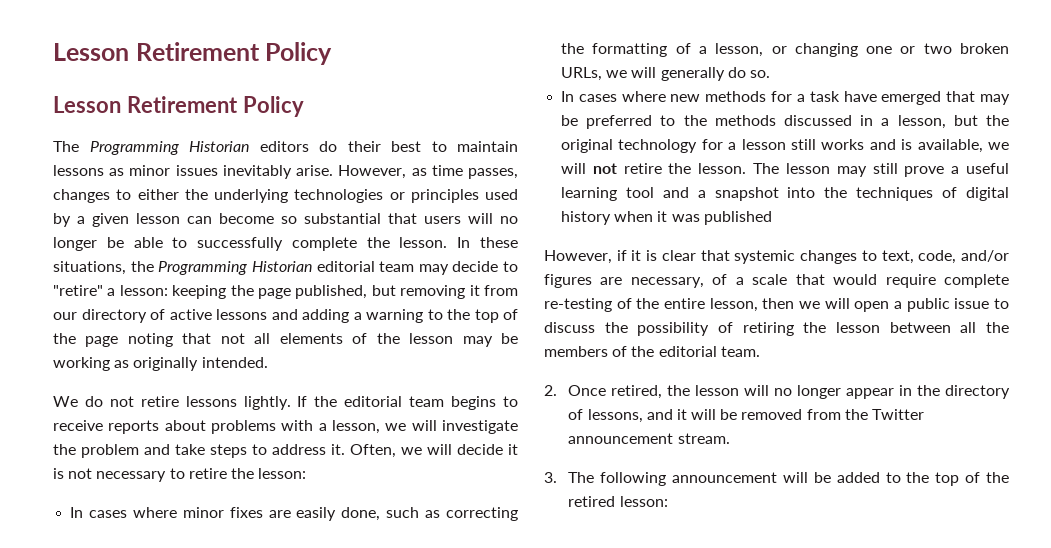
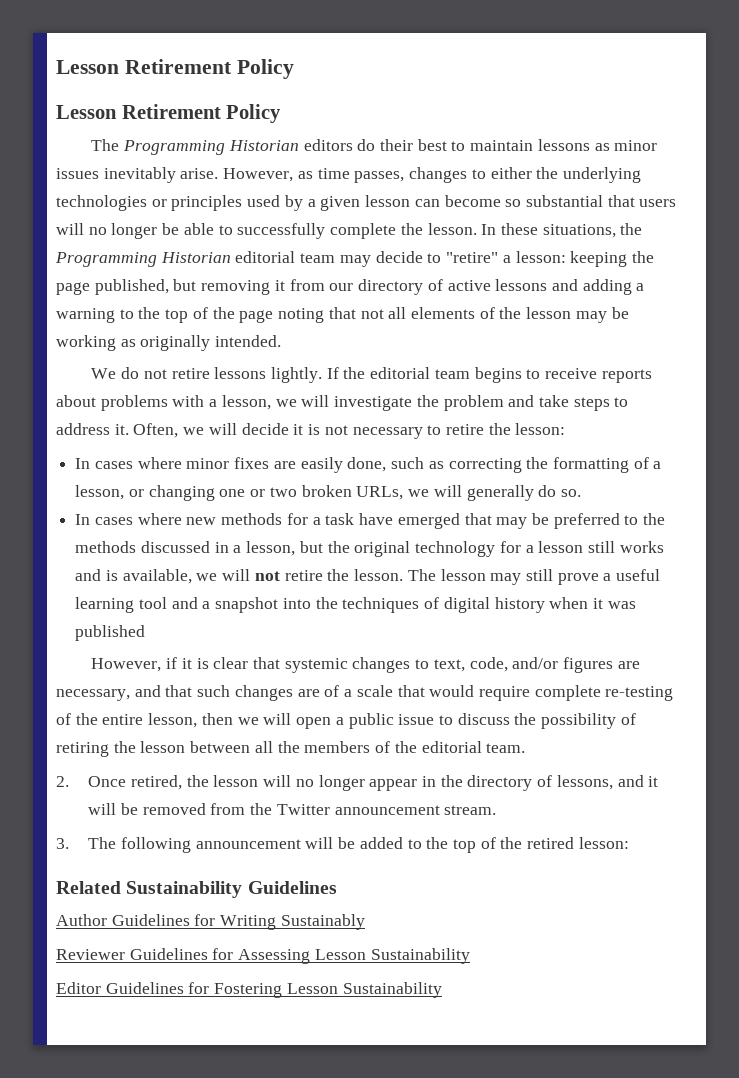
(704, 282) none -> [134,685,320,701] and that such changes are
(668, 501) none -> [56,881,337,898] [56,914,365,930] [56,948,470,964] [56,982,442,998] // Related Sustainability Guidelines // Author Guidelines for Writing Sustainably // Reviewer Guidelines for Assessing Lesson Sustainability // Editor Guidelines for Fostering Lesson Sustainability

